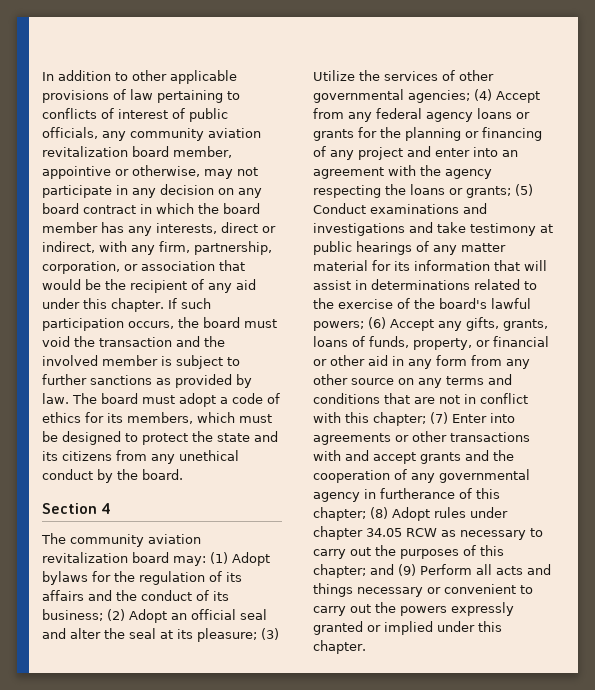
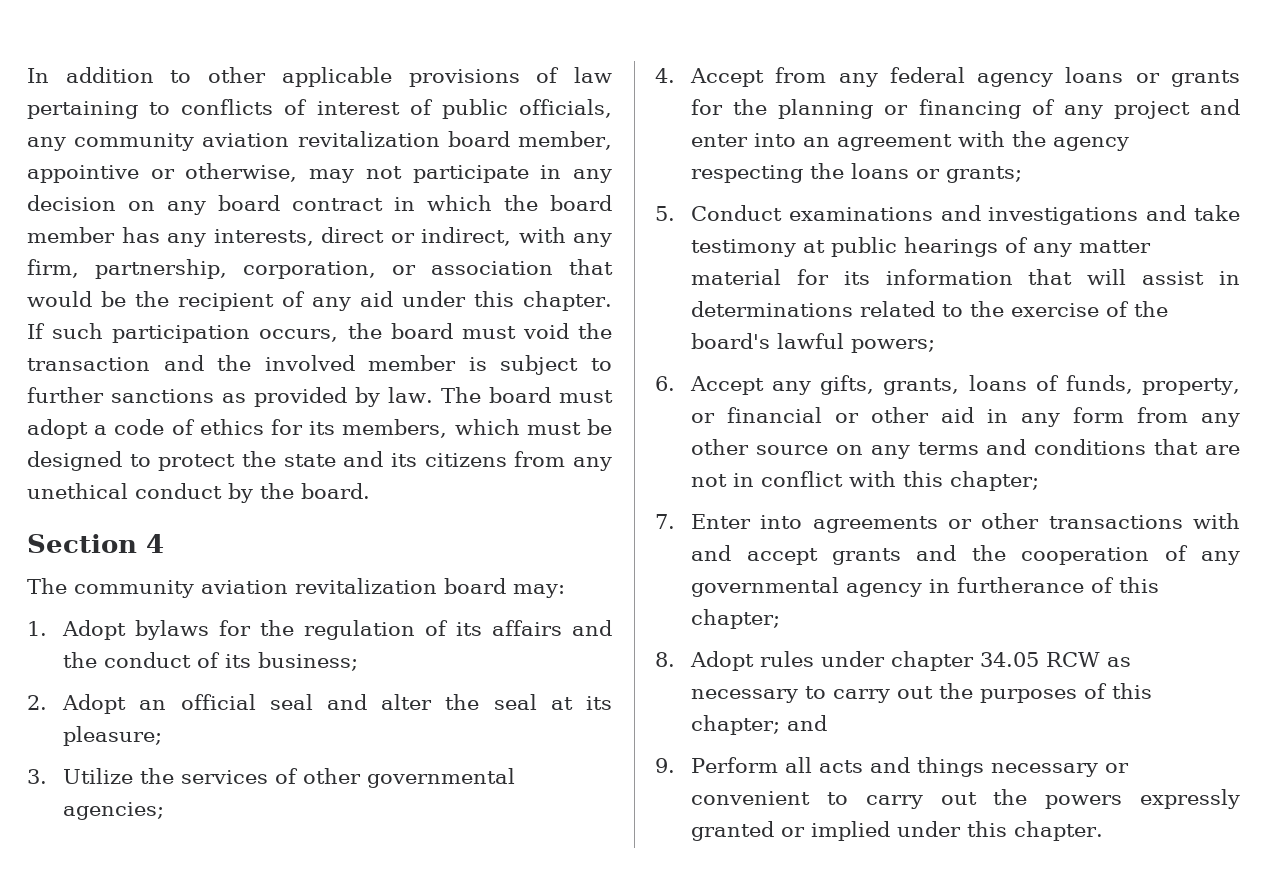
[210,552,228,564] (1) -> [27,621,47,636] // 1.
[107,609,125,621] (2) -> [27,695,47,710] // 2.
[261,628,279,640] (3) -> [27,769,47,784] // 3.
[474,89,492,101] (4) -> [655,68,675,83] // 4.
[515,184,533,196] (5) -> [655,206,675,221] // 5.
[368,317,386,329] (6) -> [655,376,675,391] // 6.
[430,412,448,424] (7) -> [655,514,675,529] // 7.
[370,507,388,519] (8) -> [655,652,675,667] // 8.
[398,564,416,576] (9) -> [655,758,675,773] // 9.

